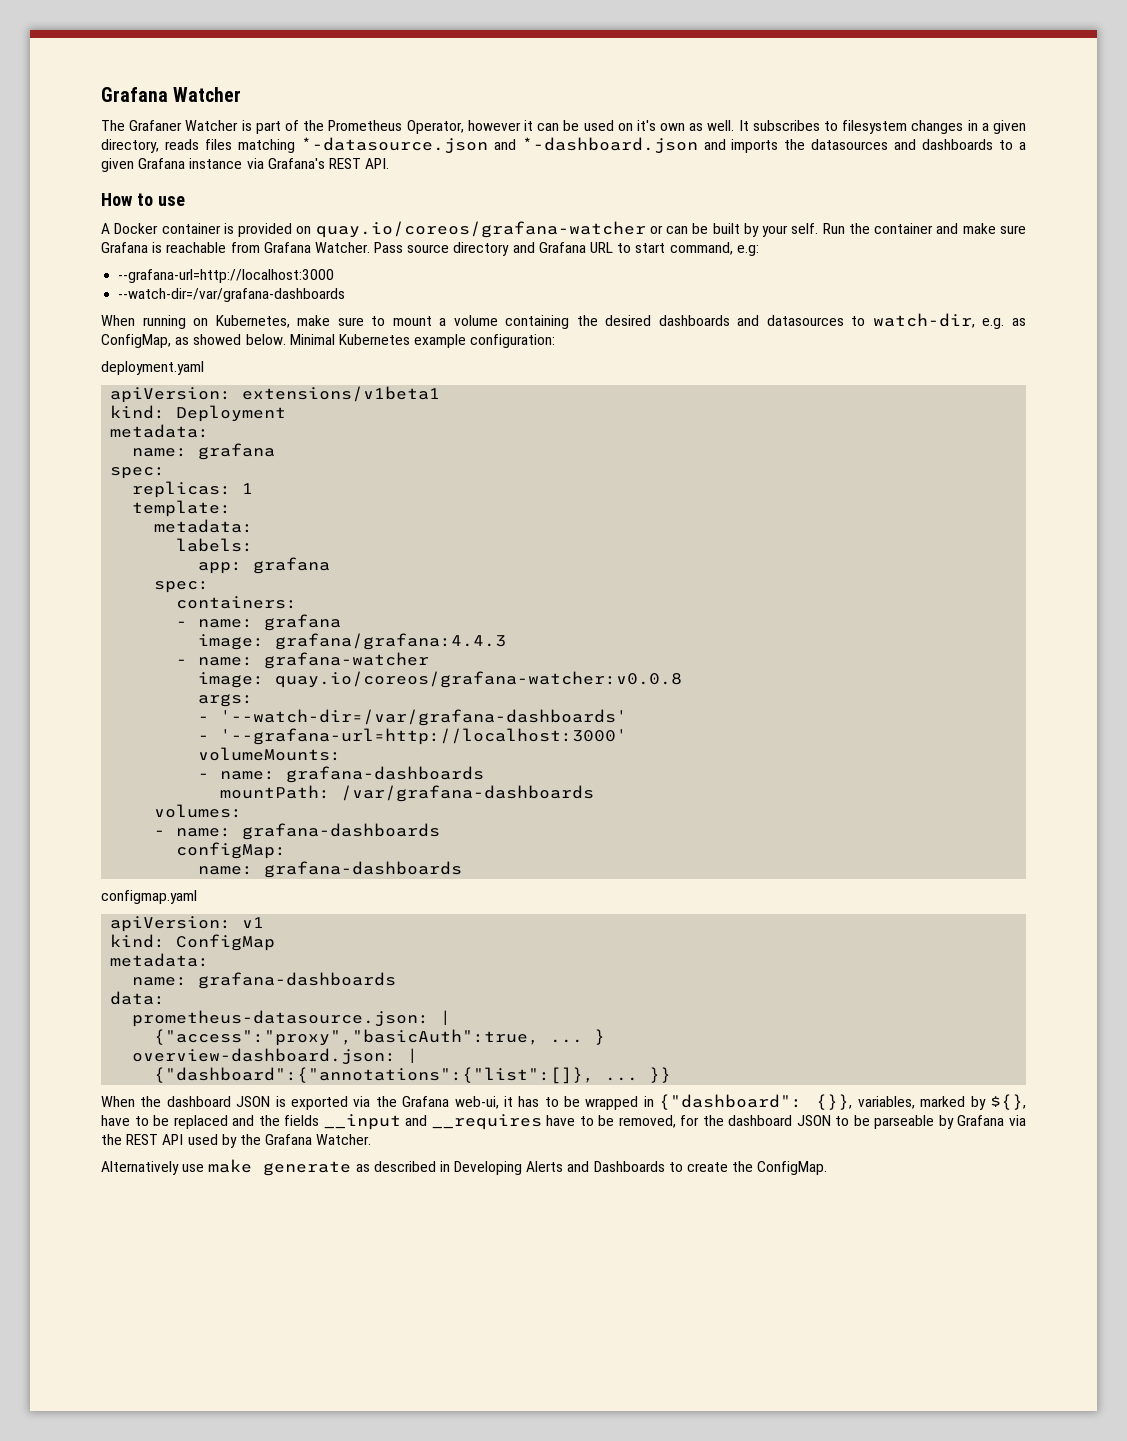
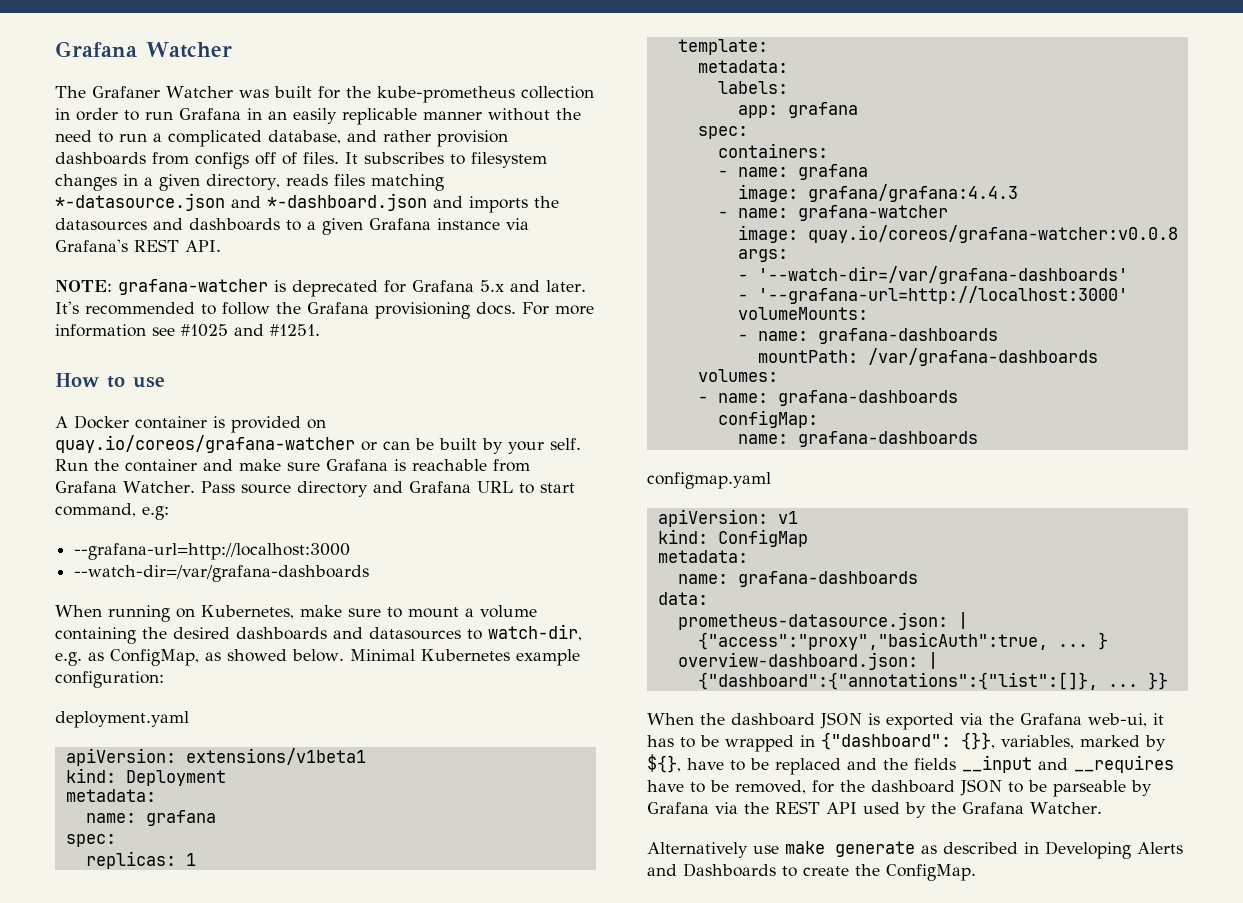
[241,120,735,134] is part of the Prometheus Operator, however it can be used on it's own as well. -> [238,86,594,103] [55,108,581,125] [55,130,508,147] [55,152,339,169] was built for the kube-prometheus collection in order to run Grafana in an easily replicable manner without the need to run a complicated database, and rather provision dashboards from configs off of files.
(390, 163) none -> [55,279,586,297] [55,301,594,319] [55,324,320,337] // NOTE: grafana-watcher is deprecated for Grafana 5.x and later. It's recommended to follow the Grafana provisioning docs. For more information see #1025 and #1251.

